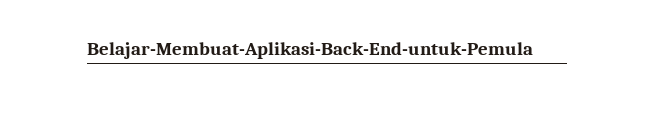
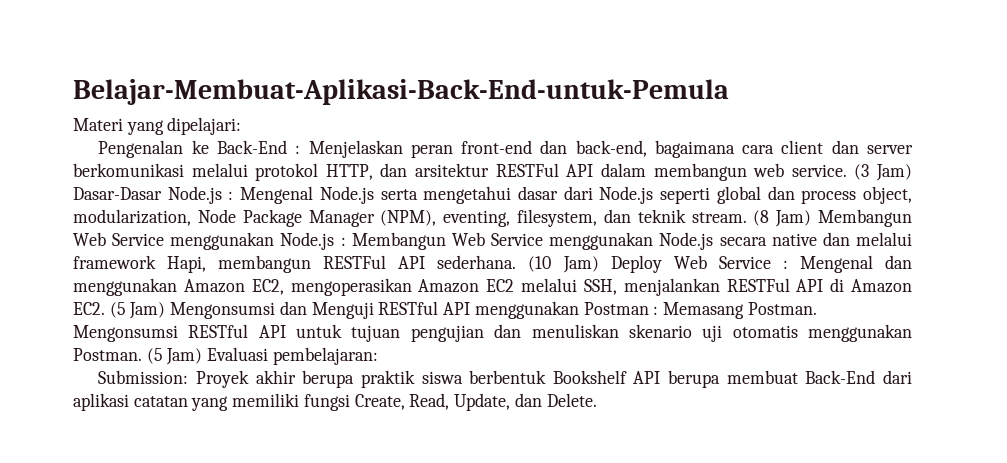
(533, 50) none -> [73,117,242,135] [98,140,914,158] [73,163,913,181] [73,186,912,204] [73,209,913,227] [73,232,912,250] [73,255,913,273] [73,278,913,296] [73,301,817,319] [73,324,913,342] [73,347,378,365] [98,370,912,388] [73,393,597,411] // Materi yang dipelajari: // Pengenalan ke Back-End : Menjelaskan peran front-end dan back-end, bagaimana cara client dan server berkomunikasi melalui protokol HTTP, dan arsitektur RESTFul API dalam membangun web service. (3 Jam) Dasar-Dasar Node.js : Mengenal Node.js serta mengetahui dasar dari Node.js seperti global dan process object, modularization, Node Package Manager (NPM), eventing, filesystem, dan teknik stream. (8 Jam) Membangun Web Service menggunakan Node.js : Membangun Web Service menggunakan Node.js secara native dan melalui framework Hapi, membangun RESTFul API sederhana. (10 Jam) Deploy Web Service : Mengenal dan menggunakan Amazon EC2, mengoperasikan Amazon EC2 melalui SSH, menjalankan RESTFul API di Amazon EC2. (5 Jam) Mengonsumsi dan Menguji RESTful API menggunakan Postman : Memasang Postman. Mengonsumsi RESTful API untuk tujuan pengujian dan menuliskan skenario uji otomatis menggunakan Postman. (5 Jam) Evaluasi pembelajaran: // Submission: Proyek akhir berupa praktik siswa berbentuk Bookshelf API berupa membuat Back-End dari aplikasi catatan yang memiliki fungsi Create, Read, Update, dan Delete.

